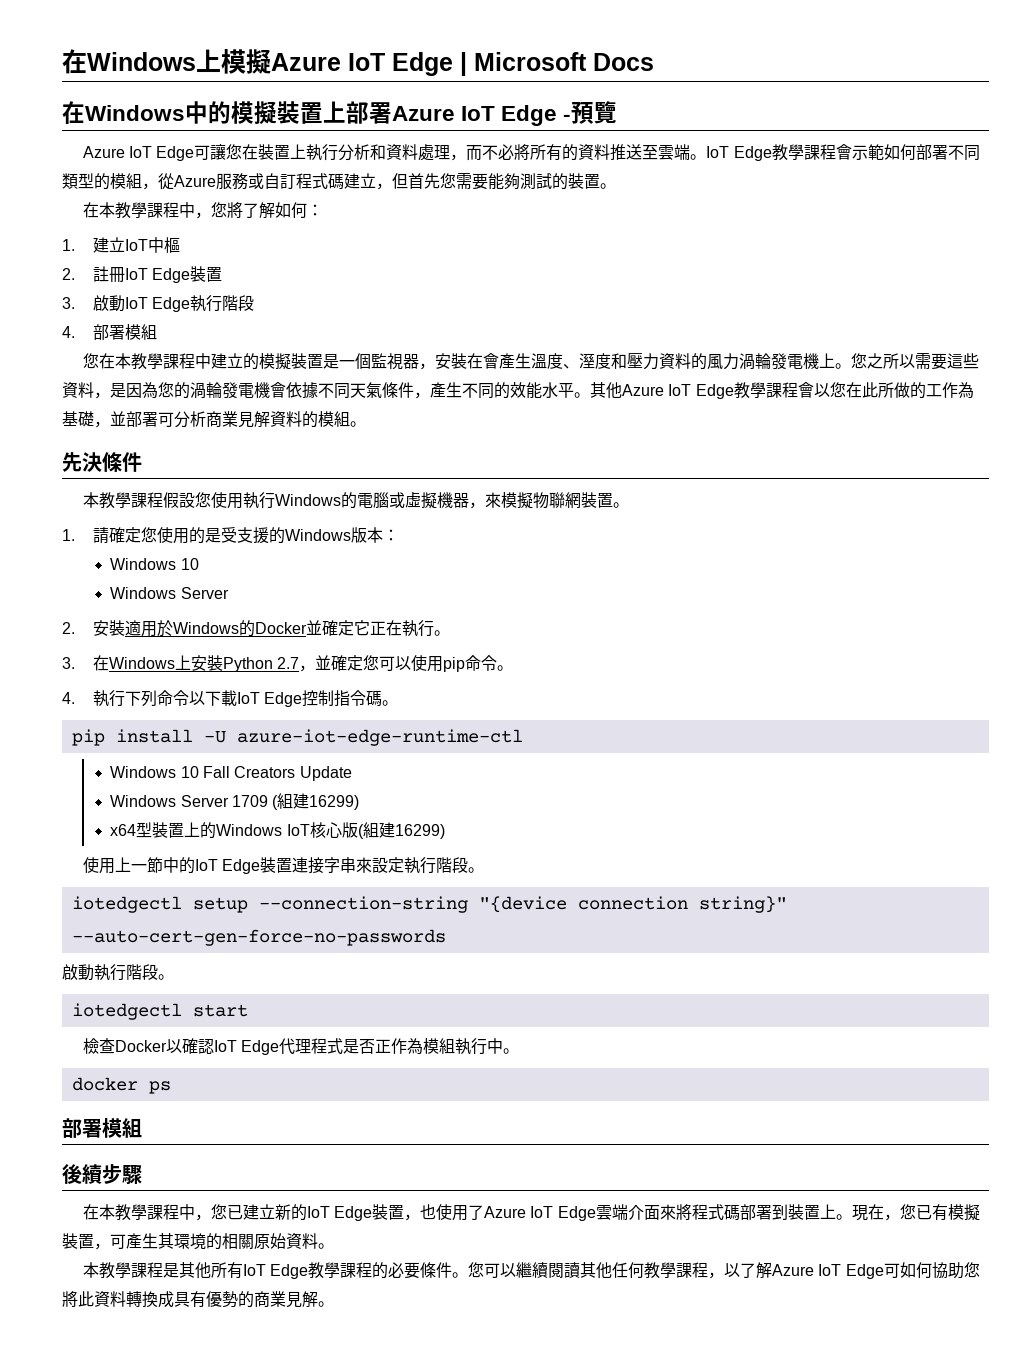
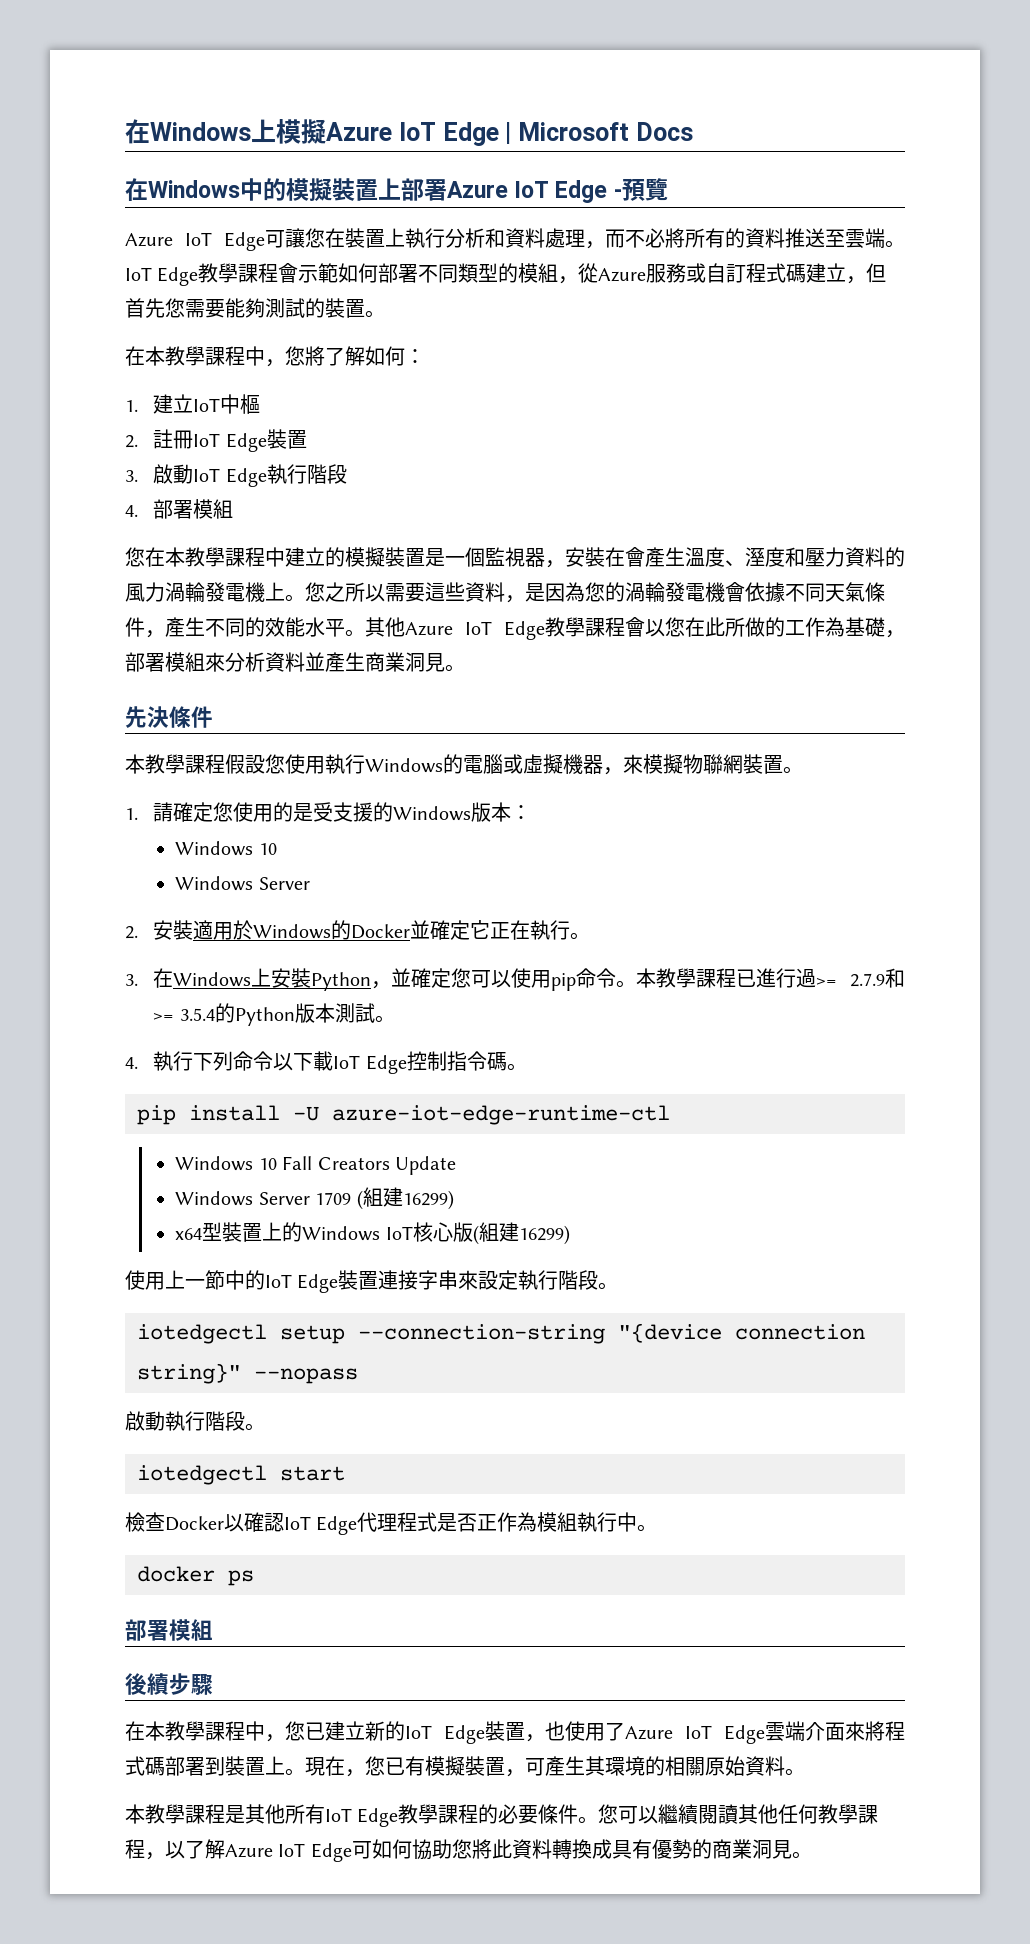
[110,411,350,428] 並部署可分析商業見解資料的模組 -> [125,652,445,672] 部署模組來分析資料並產生商業洞見
[277,657,300,669] 2.7 -> (372, 981) none
(514, 668) none -> [636,968,905,988] [153,1003,395,1026] 本教學課程已進行過>= 2.7.9和>= 3.5.4的Python版本測試。
[71,929,446,946] --auto-cert-gen-force-no-passwords -> [254,1368,358,1384] --nopass
[286,1291,318,1308] 見解 -> [751,1839,792,1859] 洞見

